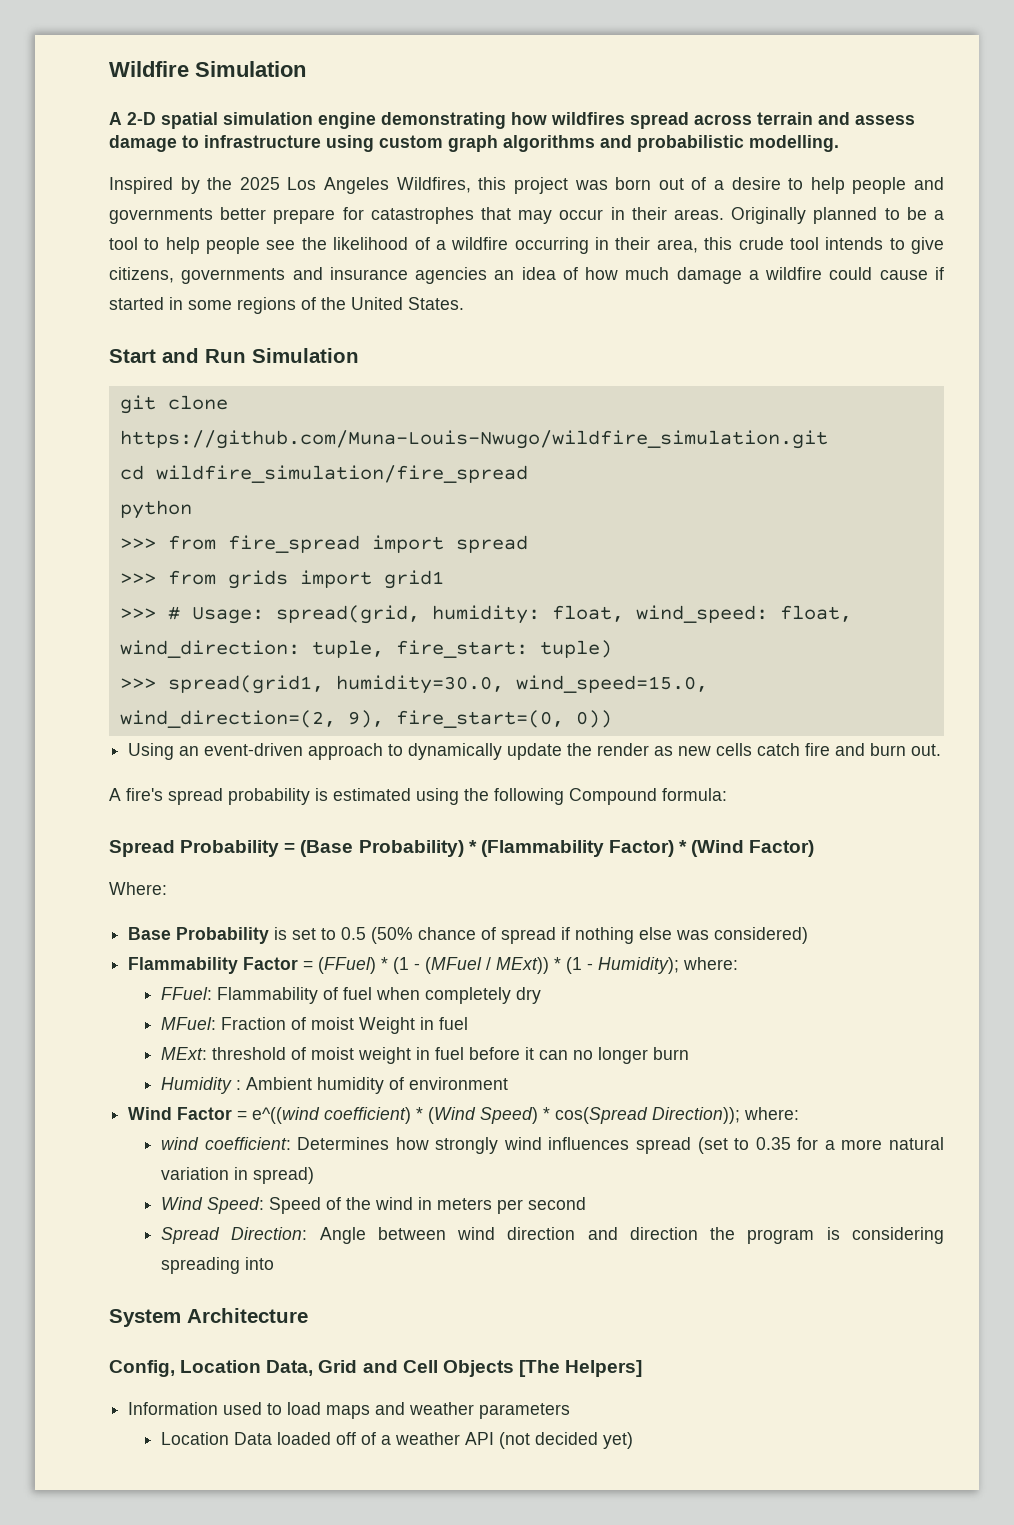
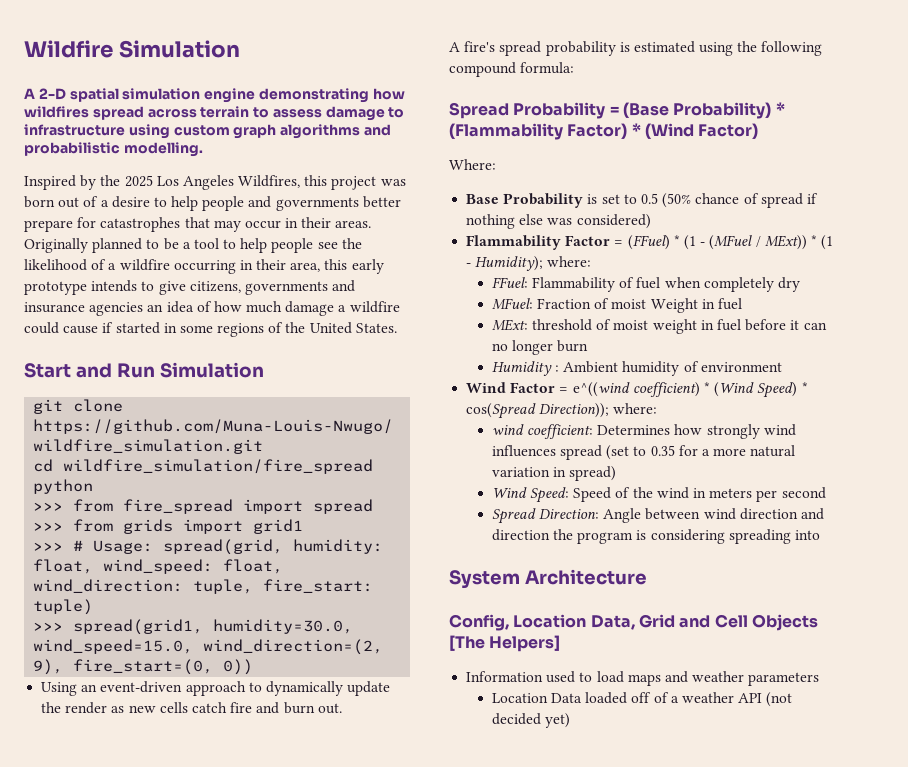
[818,112,850,125] and -> [253,107,270,118] to
[738,237,819,250] crude tool -> [351,259,384,274] [24,281,87,295] early prototype
[569,788,657,805] Compound -> [449,62,516,77] compound

